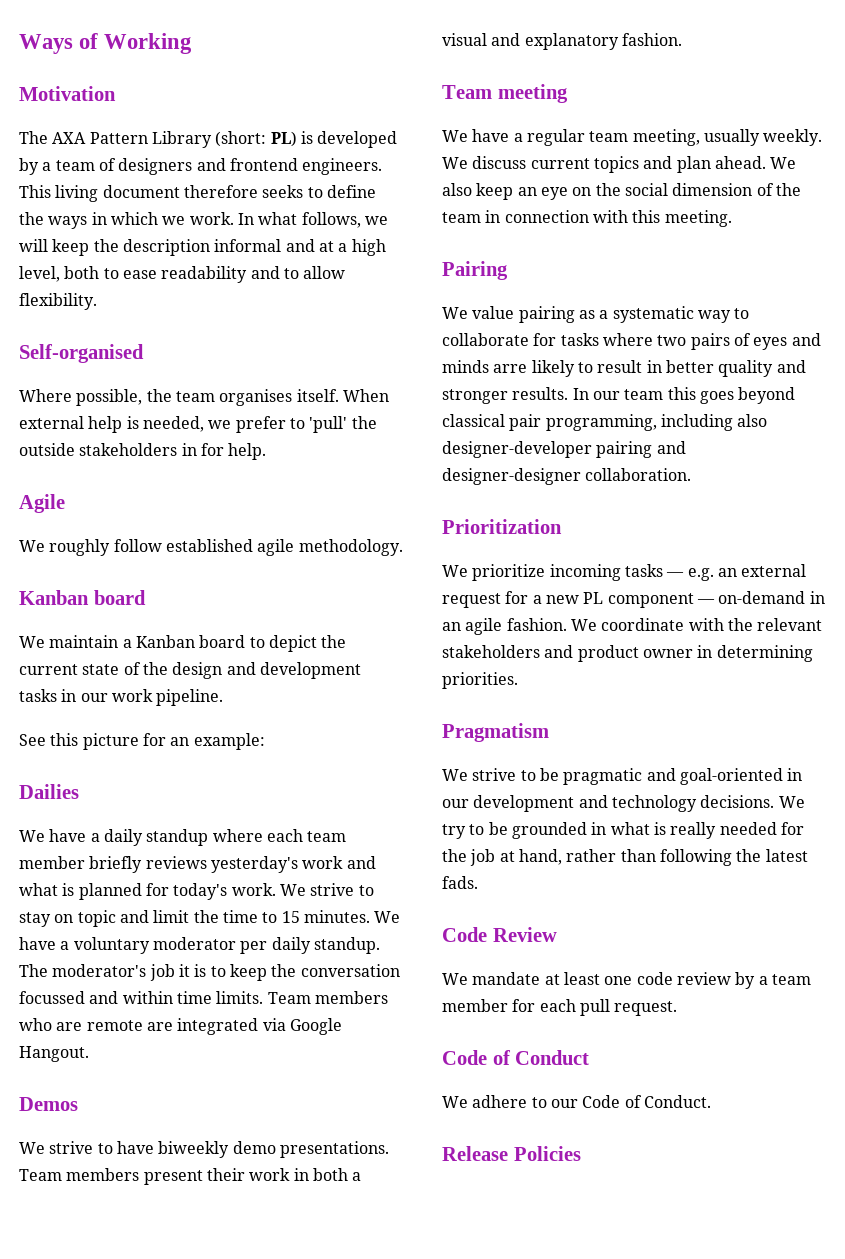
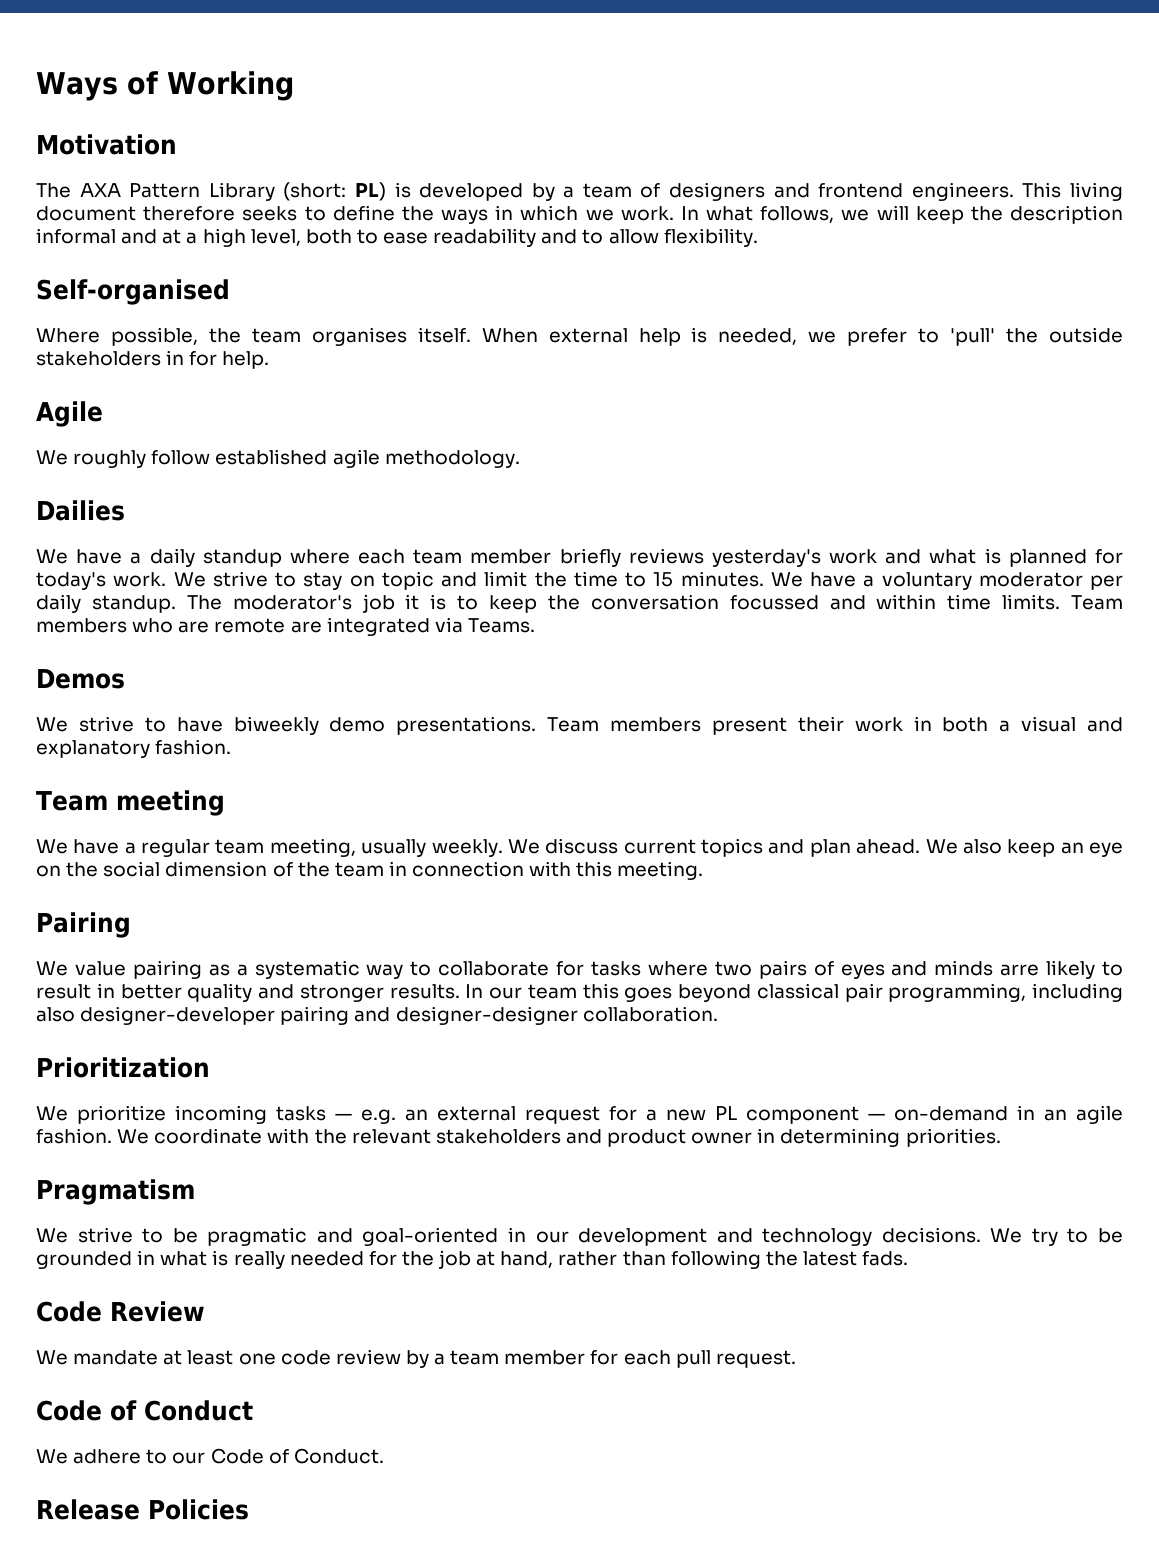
[19,590,146,605] [19,635,347,652] [19,662,361,679] [19,689,224,706] [19,733,265,750] // Kanban board // We maintain a Kanban board to depict the current state of the design and development tasks in our work pipeline. // See this picture for an example: -> (520, 459) none
[289,1018,342,1035] [19,1046,89,1062] Google Hangout. -> [467,618,535,633] Teams.

